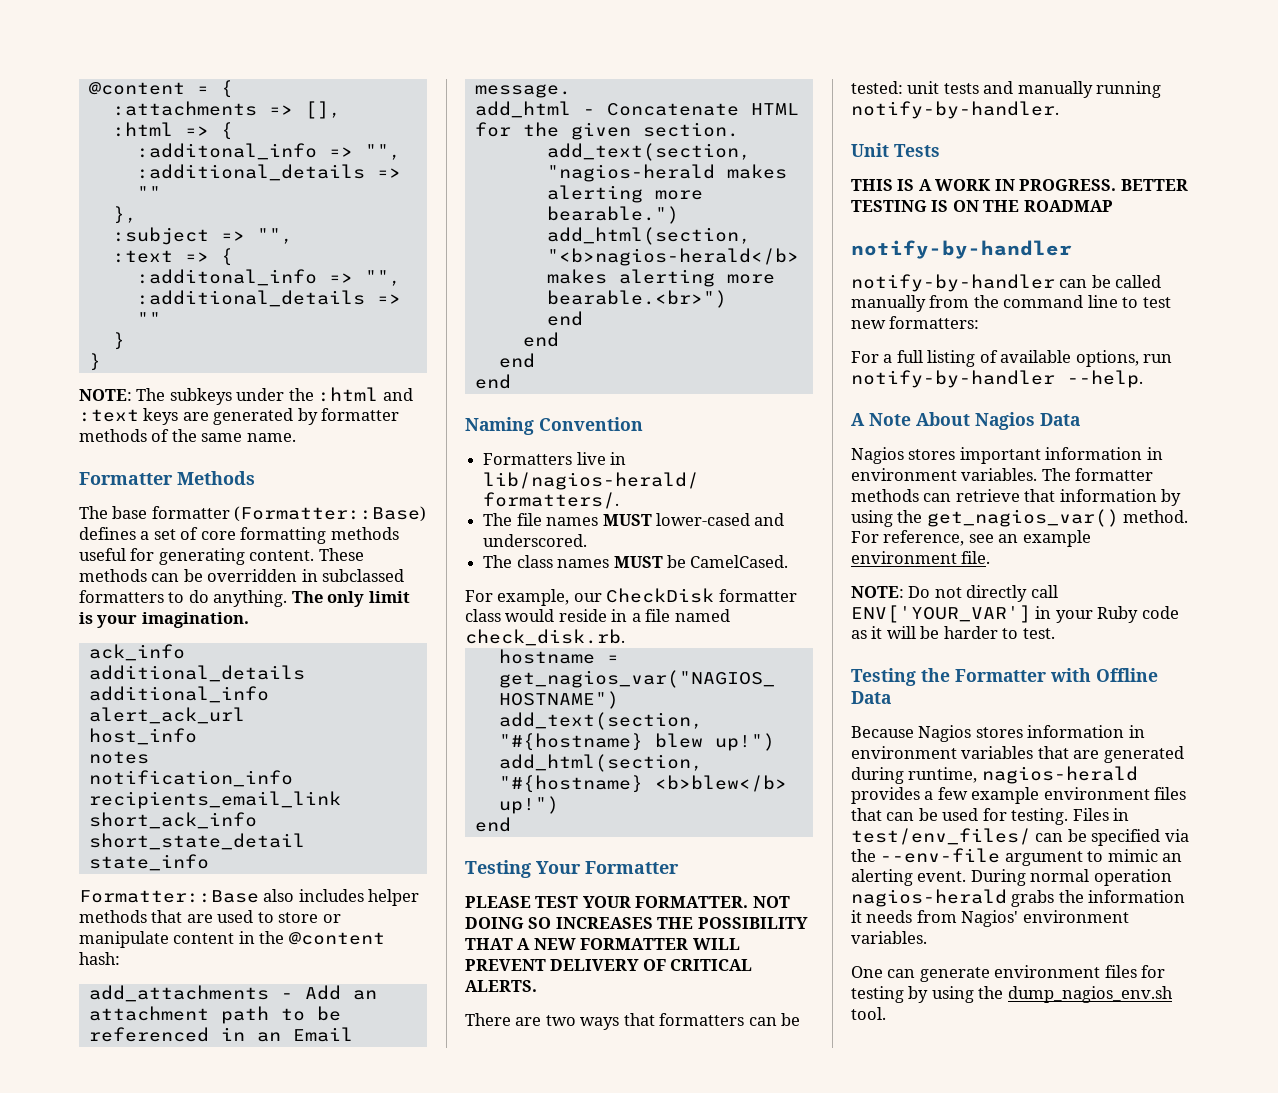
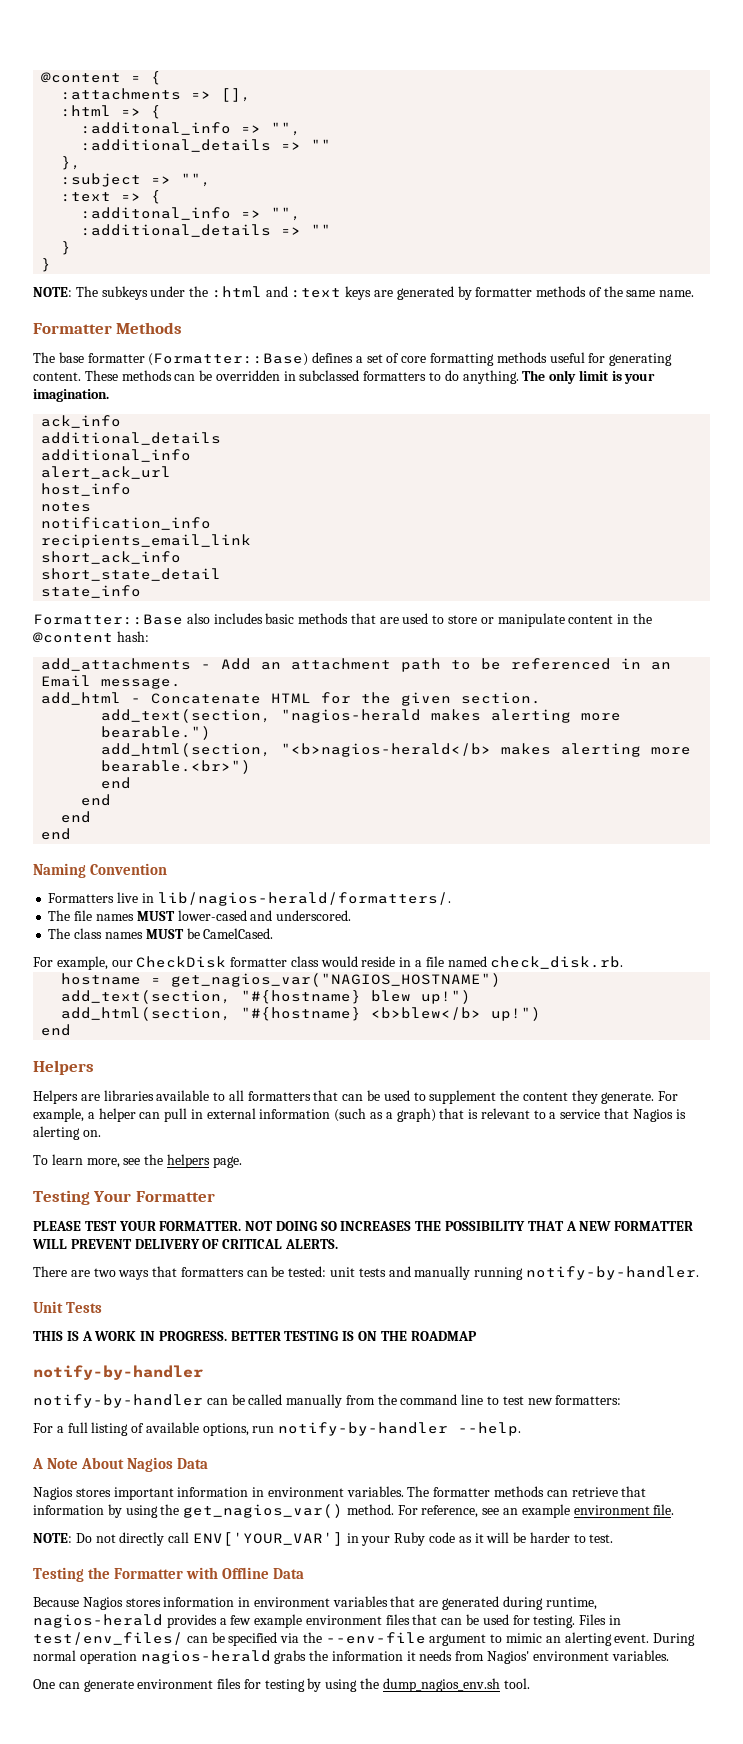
[368,889,420,906] helper -> [265,613,295,624] basic
(511, 824) none -> [33,1060,94,1075] [33,1090,679,1104] [33,1108,686,1122] [33,1126,101,1140] [33,1154,242,1168] // Helpers // Helpers are libraries available to all formatters that can be used to supplement the content they generate. For example, a helper can pull in external information (such as a graph) that is relevant to a service that Nagios is alerting on. // To learn more, see the helpers page.

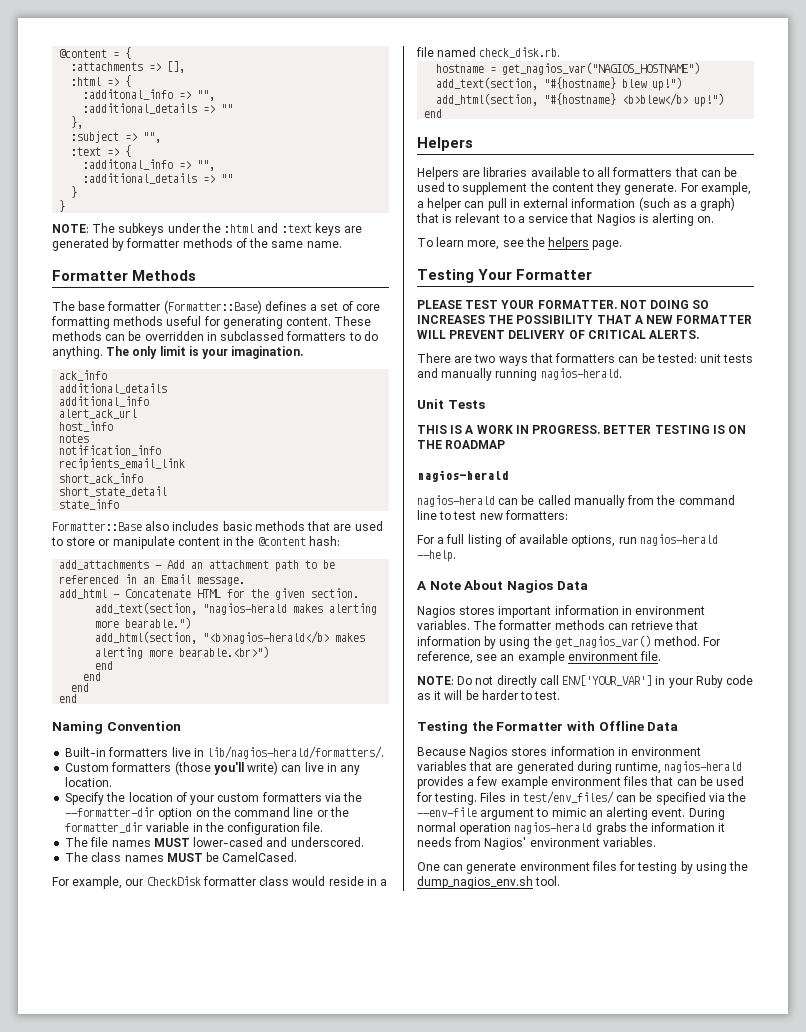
[48,893,115,903] Formatters -> [65,747,169,757] Built-in formatters
(451, 899) none -> [65,761,361,775] [65,777,113,787] [65,792,363,805] [65,807,349,820] [65,822,324,835] // Custom formatters (those you'll write) can live in any location. // Specify the location of your custom formatters via the --formatter-dir option on the command line or the formatter_dir variable in the configuration file.
[525,1266,699,1280] notify-by-handler. -> [540,368,622,380] nagios-herald.
[33,1365,203,1380] [33,1394,203,1408] notify-by-handler // notify-by-handler -> [417,470,508,482] [417,495,495,507] nagios-herald // nagios-herald
[278,1422,449,1436] notify-by-handler -> [639,534,718,546] nagios-herald

